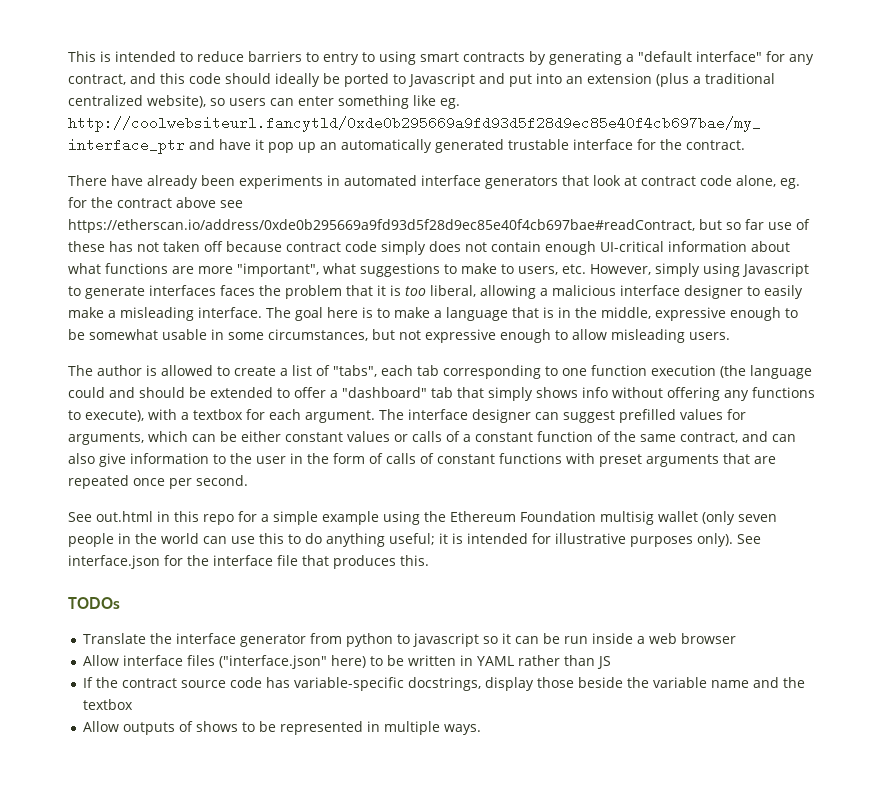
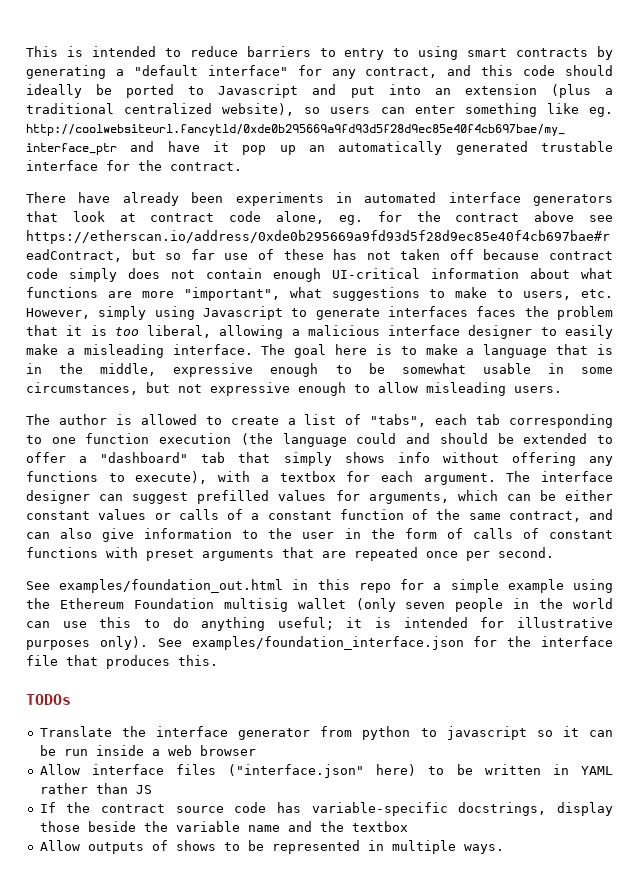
[96,511,153,522] out.html -> [59,579,284,593] examples/foundation_out.html
[68,555,160,569] interface.json -> [191,636,464,650] examples/foundation_interface.json

